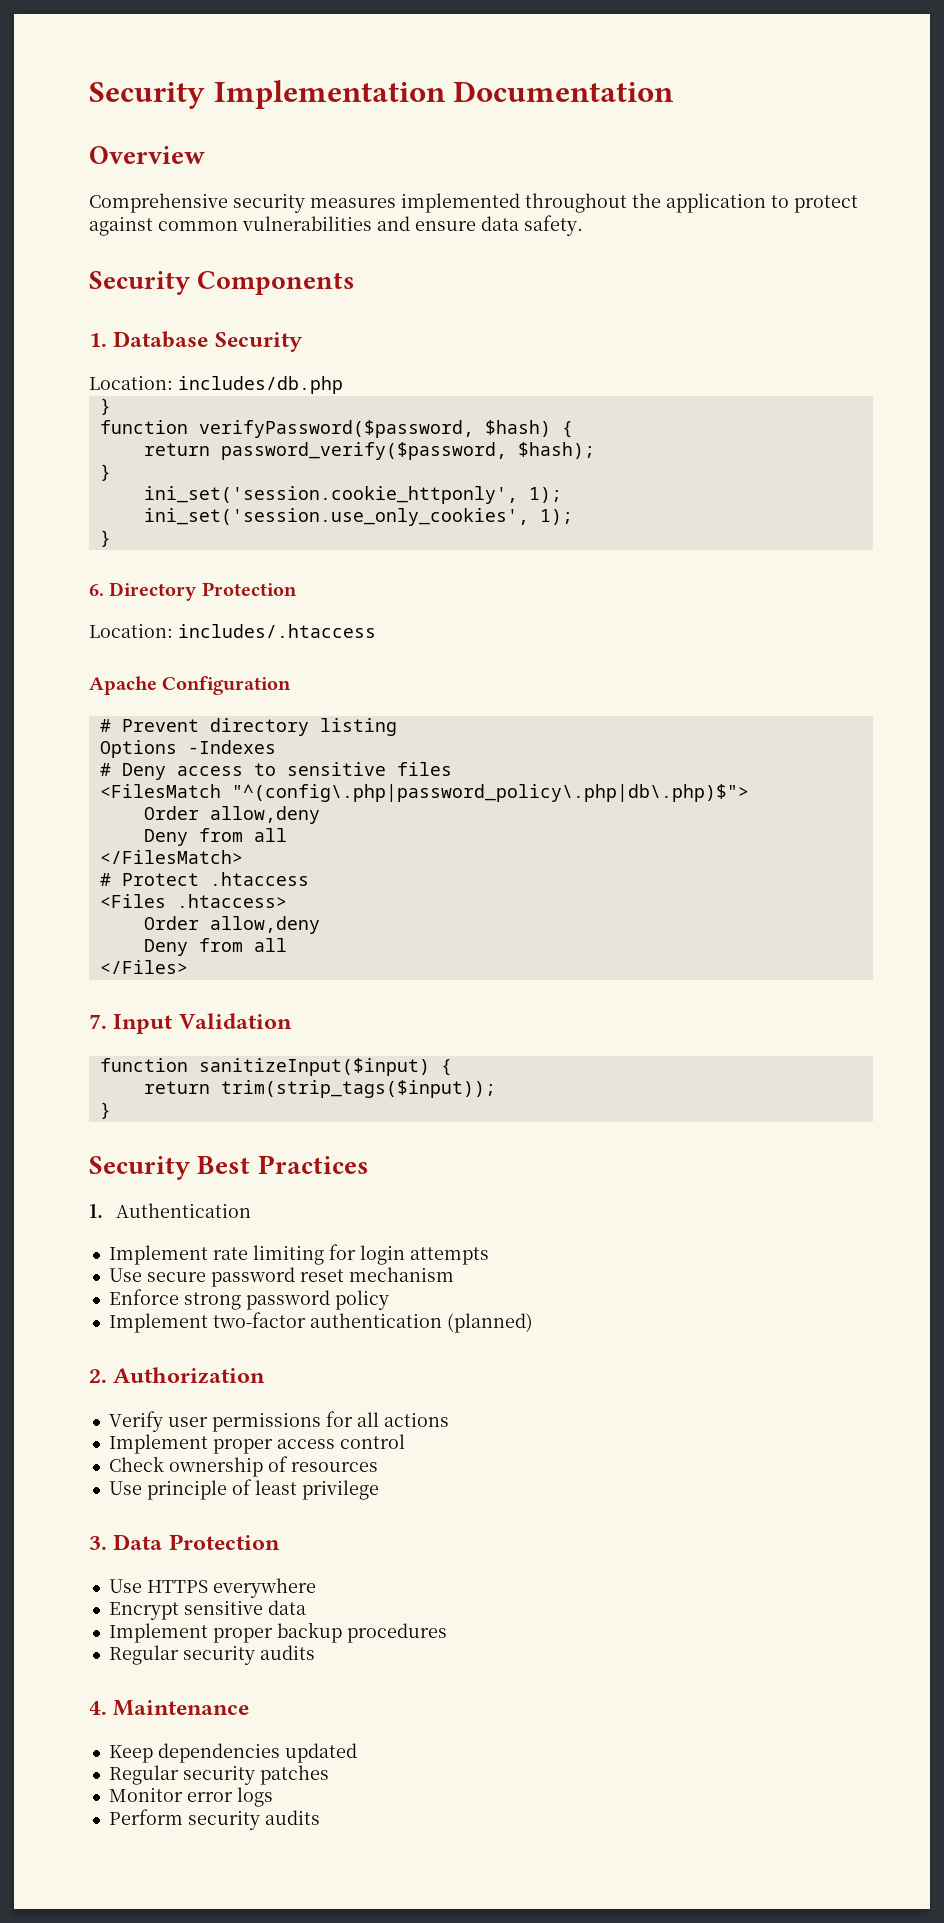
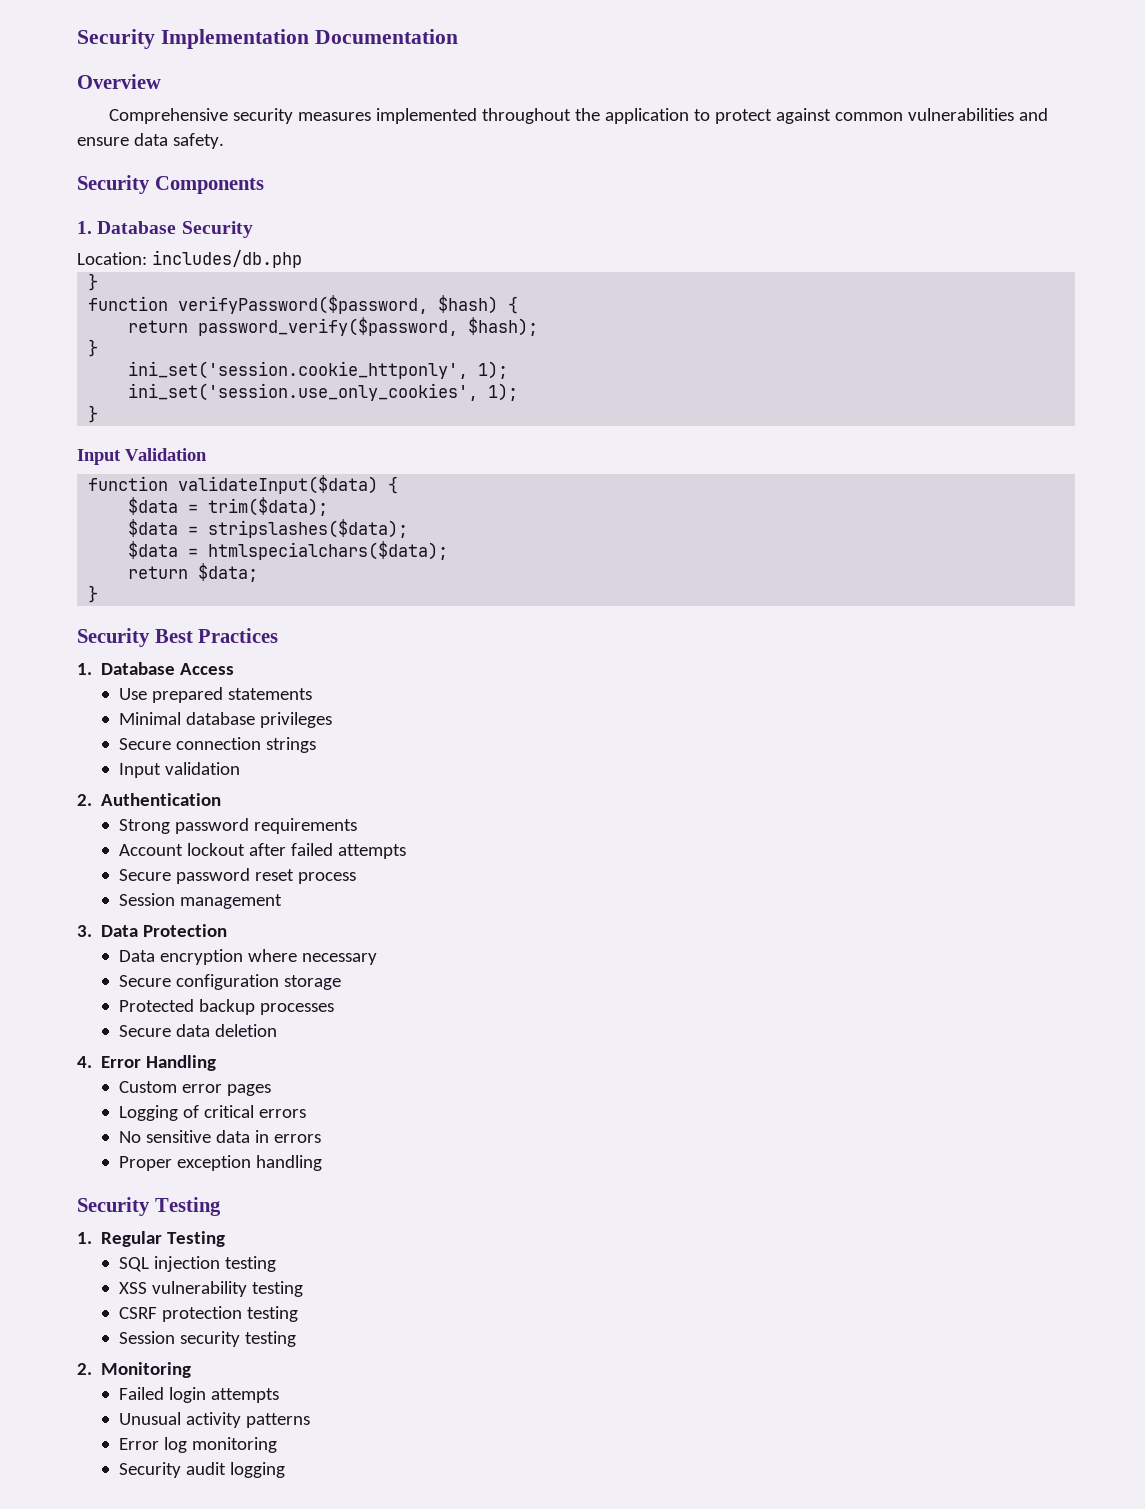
[89,582,297,601] [89,623,376,638] [89,676,292,695] [99,718,397,736] [99,740,276,758] [99,762,452,780] [99,784,749,802] [143,806,320,824] [143,828,287,846] [99,850,243,864] [99,872,309,886] [99,894,287,908] [143,916,320,934] [143,938,287,956] [99,960,188,974] [89,1014,107,1029] 6. Directory Protection // Location: includes/.htaccess // Apache Configuration // # Prevent directory listing // Options -Indexes // # Deny access to sensitive files // <FilesMatch "^(config\.php|password_policy\.php|db\.php)$"> // Order allow,deny // Deny from all // </FilesMatch> // # Protect .htaccess // <Files .htaccess> // Order allow,deny // Deny from all // </Files> // 7. -> (99, 414) none
[198,1058,452,1076] [143,1080,496,1098] sanitizeInput($input) { // return trim(strip_tags($input)); -> [178,475,399,494] [128,497,329,516] [128,519,409,538] [128,541,449,560] [128,563,259,582] validateInput($data) { // $data = trim($data); // $data = stripslashes($data); // $data = htmlspecialchars($data); // return $data;
[116,1203,252,1218] [108,1244,489,1265] [108,1267,454,1287] [108,1289,389,1310] [108,1312,533,1333] [89,1367,266,1384] [108,1411,449,1432] [108,1434,405,1454] [108,1456,378,1477] [108,1479,379,1500] [89,1534,280,1550] [108,1578,316,1598] [108,1600,306,1620] [108,1622,447,1643] [108,1645,315,1665] [89,1700,250,1716] [108,1743,357,1763] [108,1765,329,1785] [108,1787,273,1807] [108,1809,320,1830] Authentication // Implement rate limiting for login attempts // Use secure password reset mechanism // Enforce strong password policy // Implement two-factor authentication (planned) // 2. Authorization // Verify user permissions for all actions // Implement proper access control // Check ownership of resources // Use principle of least privilege // 3. Data Protection // Use HTTPS everywhere // Encrypt sensitive data // Implement proper backup procedures // Regular security audits // 4. Maintenance // Keep dependencies updated // Regular security patches // Monitor error logs // Perform security audits -> [101,662,235,675] [118,687,312,703] [118,712,332,728] [118,737,316,753] [118,762,240,778] [77,793,222,806] [118,818,357,834] [118,843,406,859] [118,868,356,884] [118,893,282,909] [77,924,228,937] [118,949,377,965] [118,974,341,990] [118,999,334,1015] [118,1024,277,1037] [77,1055,217,1071] [118,1081,271,1096] [118,1105,306,1121] [118,1130,321,1143] [118,1155,322,1171] [77,1197,221,1216] [77,1231,226,1247] [118,1256,276,1272] [118,1281,303,1297] [118,1306,298,1322] [118,1331,296,1347] [77,1362,192,1378] [118,1387,279,1403] [118,1412,310,1428] [118,1437,277,1453] [118,1462,285,1478] Database Access // Use prepared statements // Minimal database privileges // Secure connection strings // Input validation // 2. Authentication // Strong password requirements // Account lockout after failed attempts // Secure password reset process // Session management // 3. Data Protection // Data encryption where necessary // Secure configuration storage // Protected backup processes // Secure data deletion // 4. Error Handling // Custom error pages // Logging of critical errors // No sensitive data in errors // Proper exception handling // Security Testing // 1. Regular Testing // SQL injection testing // XSS vulnerability testing // CSRF protection testing // Session security testing // 2. Monitoring // Failed login attempts // Unusual activity patterns // Error log monitoring // Security audit logging

